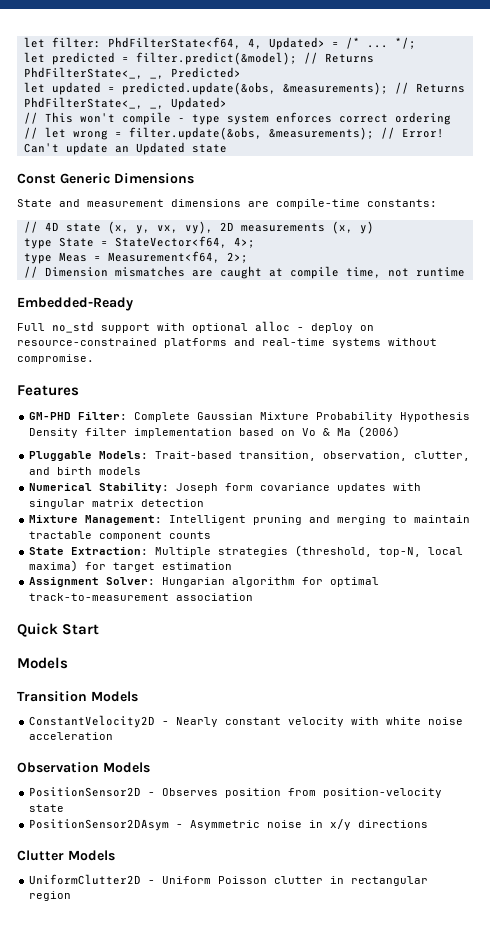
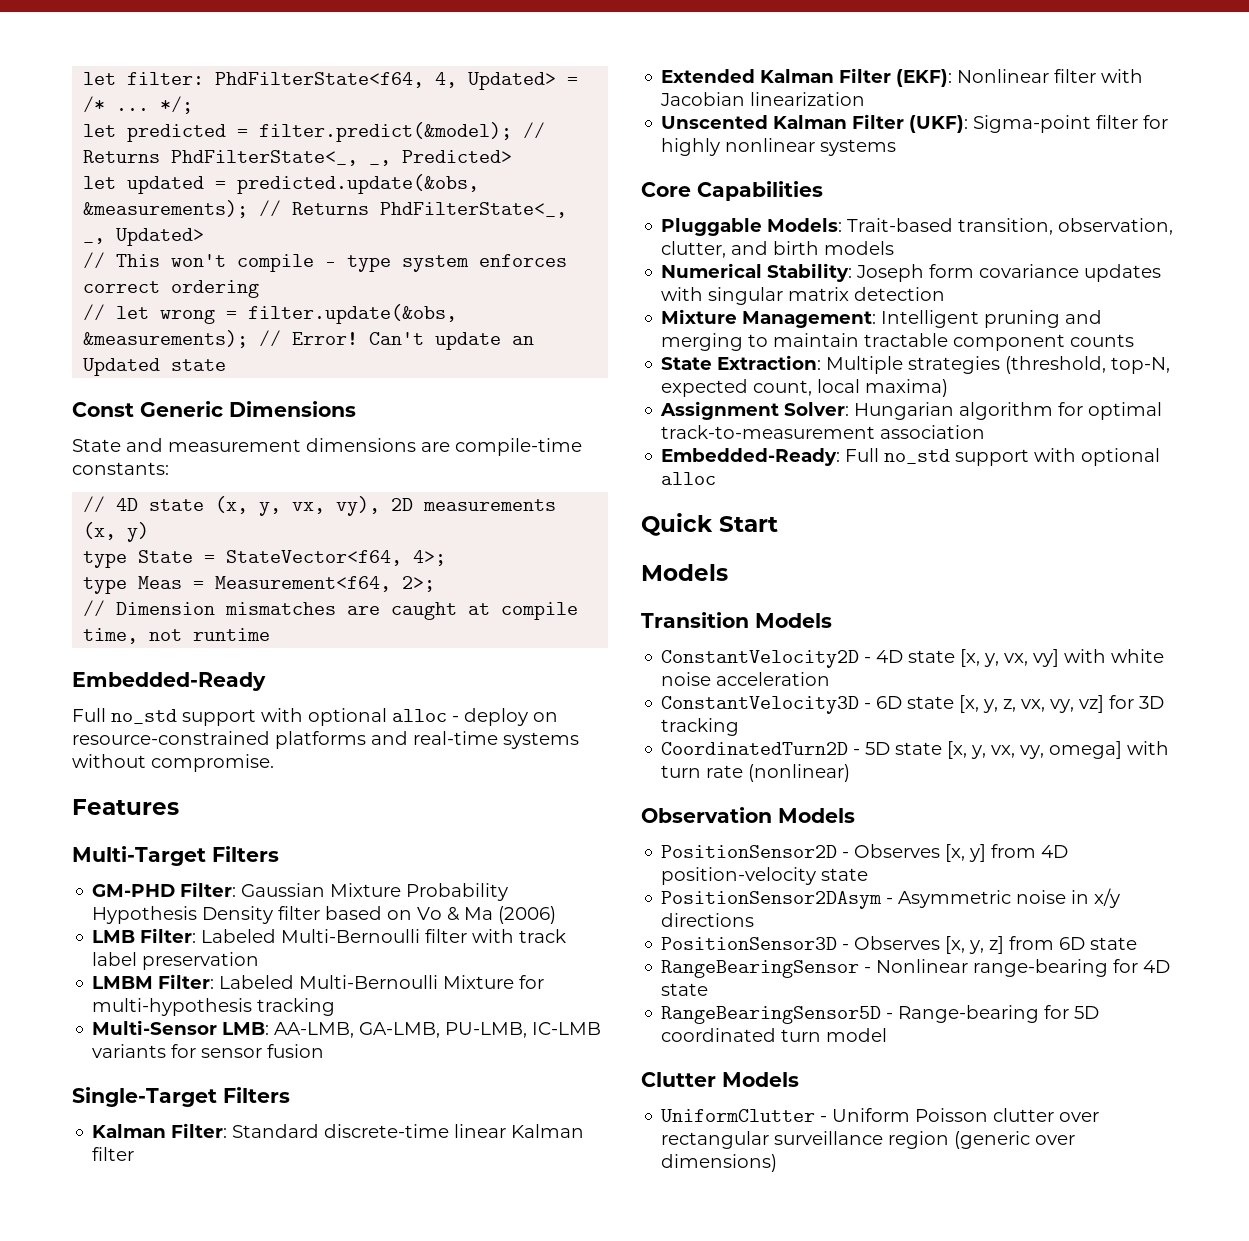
(79, 390) none -> [72,846,279,866] // Multi-Target Filters
[134,412,191,422] Complete -> (237, 889) none
[134,428,233,438] implementation -> (321, 913) none
(401, 432) none -> [92,928,567,943] [92,952,260,970] [92,974,545,989] [92,998,336,1016] [92,1020,602,1038] [92,1044,325,1058] [72,1087,290,1107] [92,1123,585,1138] [92,1147,135,1161] [661,68,1144,87] [660,92,866,106] [661,114,1169,133] [661,138,897,156] [641,181,823,201] // LMB Filter: Labeled Multi-Bernoulli filter with track label preservation // LMBM Filter: Labeled Multi-Bernoulli Mixture for multi-hypothesis tracking // Multi-Sensor LMB: AA-LMB, GA-LMB, PU-LMB, IC-LMB variants for sensor fusion // Single-Target Filters // Kalman Filter: Standard discrete-time linear Kalman filter // Extended Kalman Filter (EKF): Nonlinear filter with Jacobian linearization // Unscented Kalman Filter (UKF): Sigma-point filter for highly nonlinear systems // Core Capabilities
(422, 552) none -> [661,379,813,397] expected count,
[85,562,233,572] for target estimation -> (949, 388) none
(254, 597) none -> [661,448,1161,466] [661,472,717,485] // Embedded-Ready: Full no_std support with optional alloc
[176,717,464,727] [29,732,114,740] Nearly constant velocity with white noise acceleration -> [876,649,1165,667] [661,672,831,686] [661,695,1165,714] [661,718,740,736] [661,741,1170,759] [661,764,851,782] 4D state [x, y, vx, vy] with white noise acceleration // ConstantVelocity3D - 6D state [x, y, z, vx, vy, vz] for 3D tracking // CoordinatedTurn2D - 5D state [x, y, vx, vy, omega] with turn rate (nonlinear)
[225,788,317,798] position from -> [945,844,1069,862] [x, y] from 4D
(429, 824) none -> [661,936,1138,954] [661,959,1171,978] [661,983,709,996] [661,1005,1100,1024] [661,1028,888,1042] // PositionSensor3D - Observes [x, y, z] from 6D state // RangeBearingSensor - Nonlinear range-bearing for 4D state // RangeBearingSensor5D - Range-bearing for 5D coordinated turn model
[29,874,142,885] UniformClutter2D -> [661,1109,816,1122] UniformClutter
[330,876,429,886] [29,891,72,901] in rectangular region -> [1059,1112,1100,1122] [661,1131,1076,1149] [661,1154,778,1172] over rectangular surveillance region (generic over dimensions)

